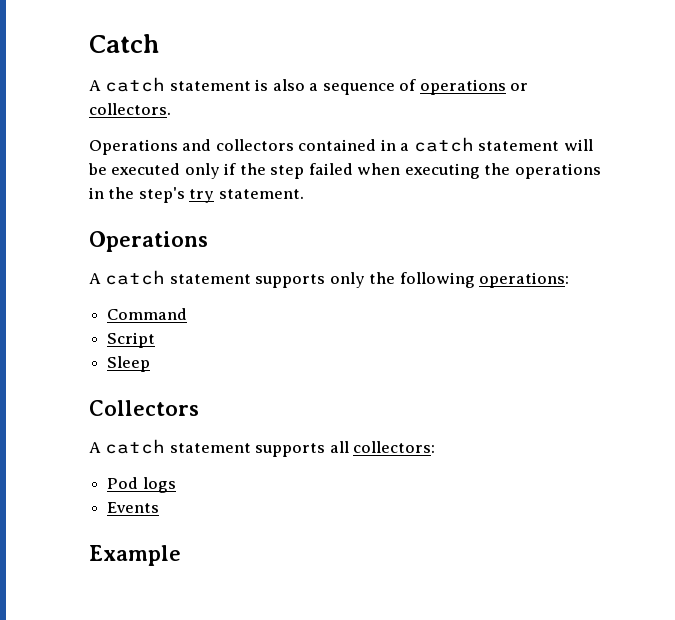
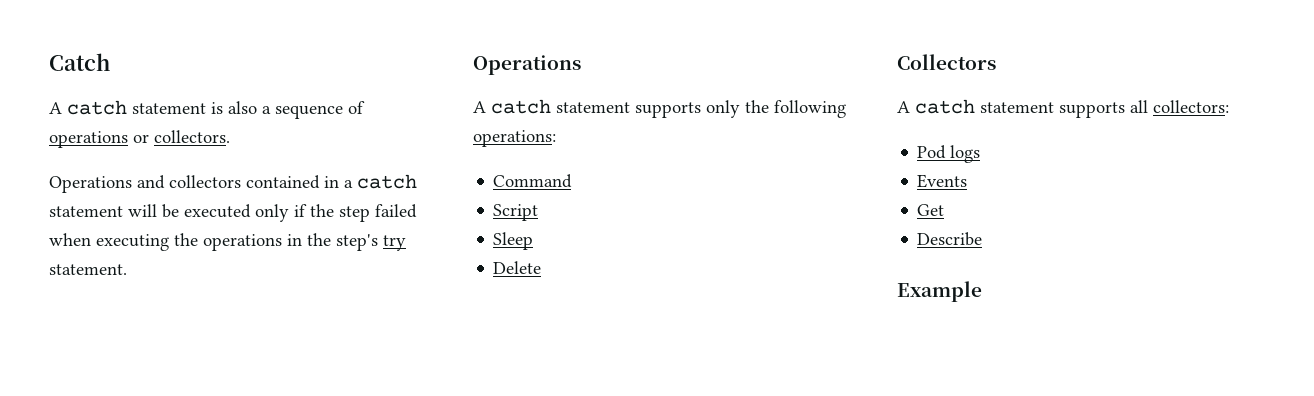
(151, 364) none -> [493,261,542,274] // Delete
(160, 507) none -> [917,204,945,216] [917,232,983,246] // Get // Describe

